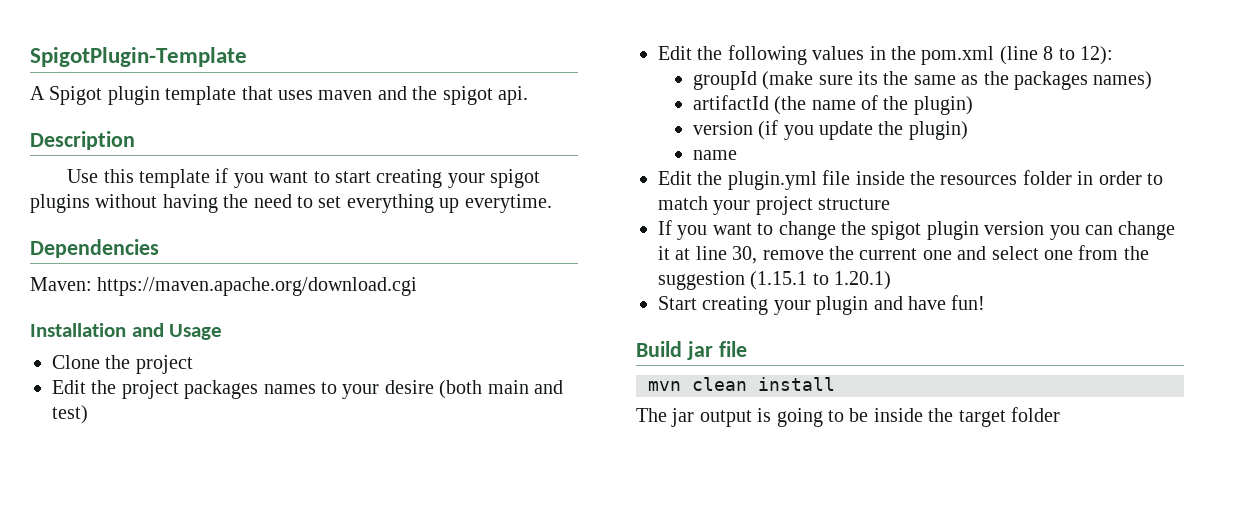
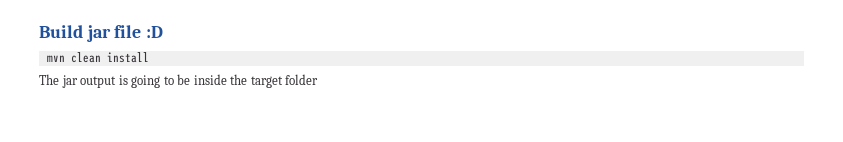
[30,47,247,67] [30,86,528,105] [30,131,135,150] [67,168,541,188] [30,194,552,213] [30,239,159,258] [30,277,418,296] [30,323,223,340] [52,355,193,374] [52,380,563,399] [52,405,88,424] [658,45,1113,65] [692,71,1153,90] [692,95,973,115] [692,120,968,140] [692,150,737,160] [658,170,1163,190] [658,196,891,215] [658,220,1176,240] [658,245,1149,264] [658,271,892,290] [658,295,986,315] SpigotPlugin-Template // A Spigot plugin template that uses maven and the spigot api. // Description // Use this template if you want to start creating your spigot plugins without having the need to set everything up everytime. // Dependencies // Maven: https://maven.apache.org/download.cgi // Installation and Usage // Clone the project // Edit the project packages names to your desire (both main and test) // Edit the following values in the pom.xml (line 8 to 12): // groupId (make sure its the same as the packages names) // artifactId (the name of the plugin) // version (if you update the plugin) // name // Edit the plugin.yml file inside the resources folder in order to match your project structure // If you want to change the spigot plugin version you can change it at line 30, remove the current one and select one from the suggestion (1.15.1 to 1.20.1) // Start creating your plugin and have fun! // -> (39, 31) none
(747, 349) none -> [146,26,164,38] :D

